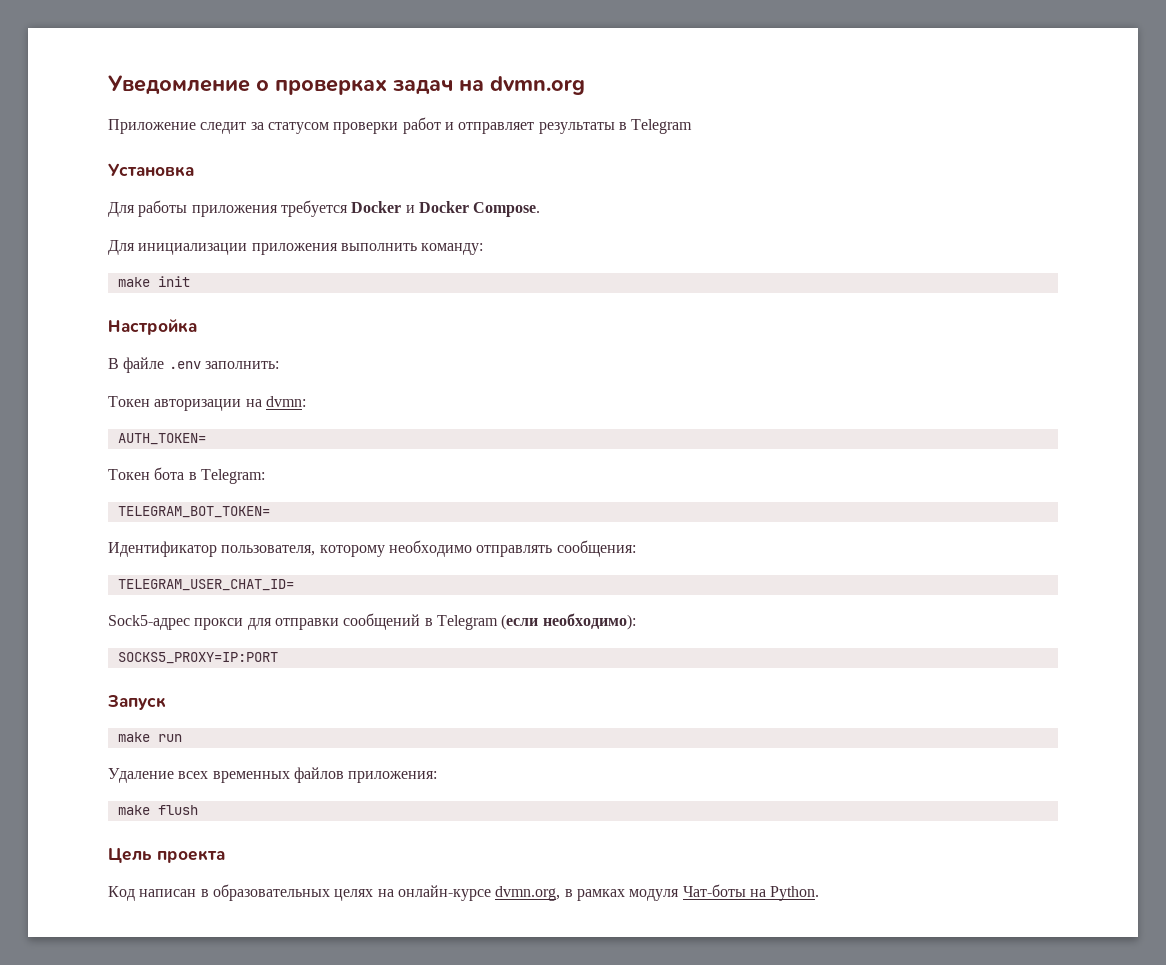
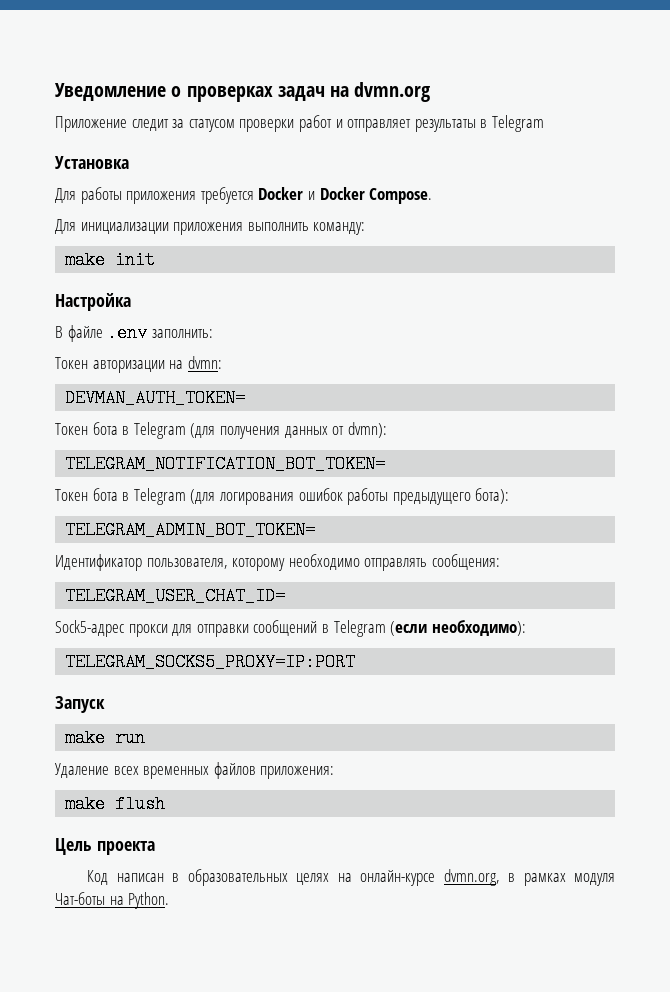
[117,433,206,445] [108,467,265,484] [117,506,270,518] AUTH_TOKEN= // Токен бота в Telegram: // TELEGRAM_BOT_TOKEN= -> [65,389,246,407] [55,422,387,439] [65,455,386,473] [55,488,510,505] [65,521,316,539] DEVMAN_AUTH_TOKEN= // Токен бота в Telegram (для получения данных от dvmn): // TELEGRAM_NOTIFICATION_BOT_TOKEN= // Токен бота в Telegram (для логирования ошибок работы предыдущего бота): // TELEGRAM_ADMIN_BOT_TOKEN=
[117,652,278,664] SOCKS5_PROXY=IP:PORT -> [65,653,356,671] TELEGRAM_SOCKS5_PROXY=IP:PORT

